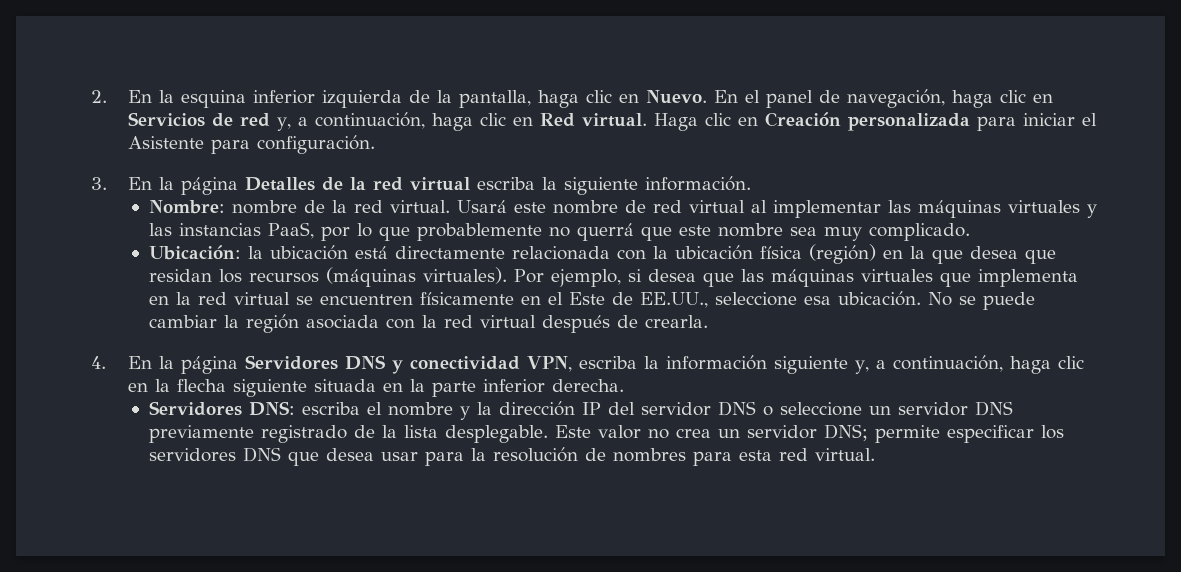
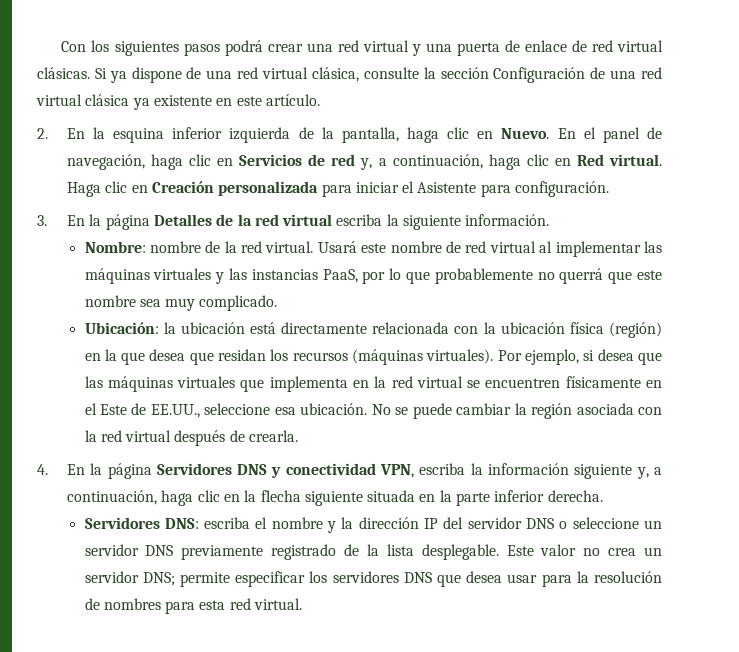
(91, 96) none -> [61,40,664,56] [37,67,663,83] [36,94,320,110] Con los siguientes pasos podrá crear una red virtual y una puerta de enlace de red virtual clásicas. Si ya dispone de una red virtual clásica, consulte la sección Configuración de una red virtual clásica ya existente en este artículo. //

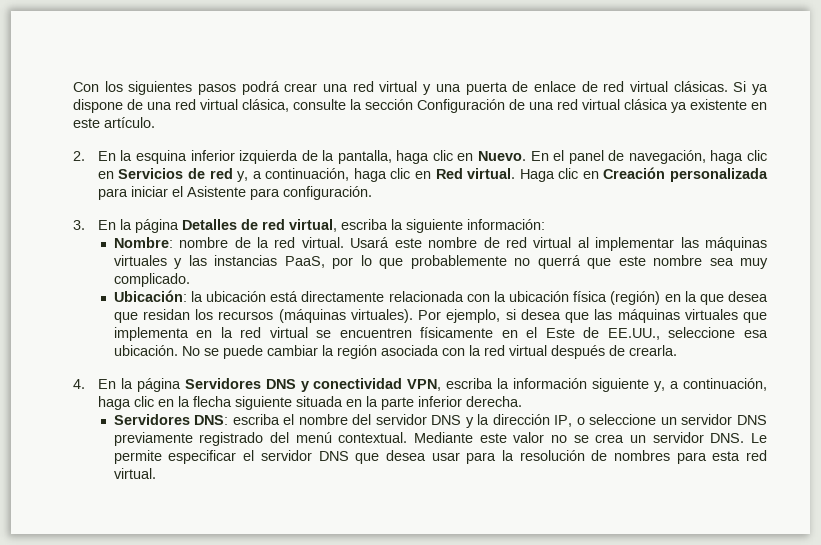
[237,214,333,226] la red virtual -> [261,219,337,232] red virtual,
[465,214,550,226] información. -> [466,219,545,230] información:
[327,517,555,533] y la dirección IP del servidor DNS -> [352,414,573,428] del servidor DNS y la dirección IP,
[344,544,534,560] de la lista desplegable. Este -> [270,432,507,443] del menú contextual. Mediante este
(601, 552) none -> [573,435,589,443] se
[142,571,399,587] DNS; permite especificar los servidores -> [710,433,767,443] [113,450,312,464] DNS. Le permite especificar el servidor

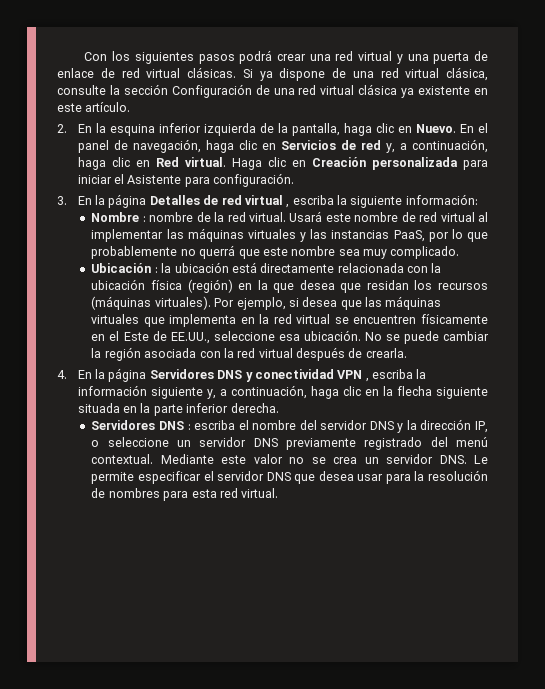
[288,219,337,232] virtual, -> [244,195,290,208] virtual ,
[113,237,173,248] Nombre: -> [91,212,146,222] Nombre :
[113,290,187,302] Ubicación: -> [91,263,158,273] Ubicación :
[407,379,442,391] VPN, -> [337,370,369,382] VPN ,
[194,415,229,425] DNS: -> [158,421,191,430] DNS :

